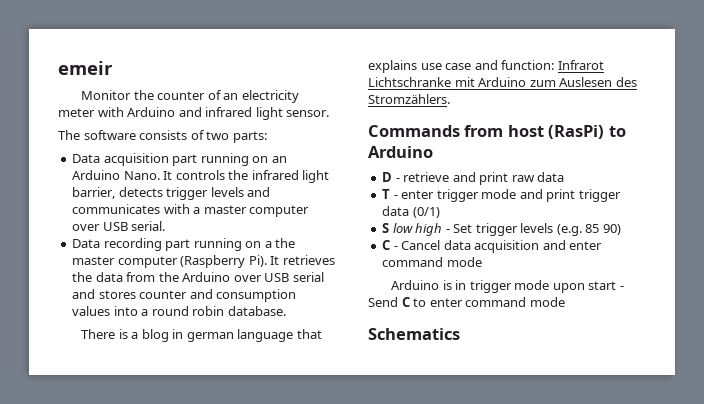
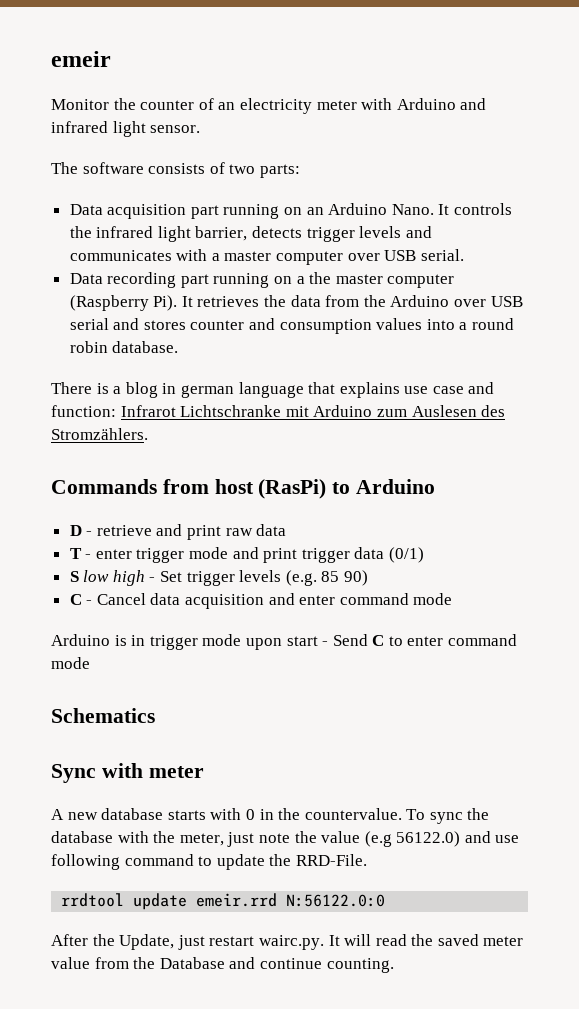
(460, 334) none -> [51,763,204,783] [51,808,490,824] [51,831,520,847] [51,854,367,870] [61,893,386,910] [51,934,524,950] [51,957,394,973] // Sync with meter // A new database starts with 0 in the countervalue. To sync the database with the meter, just note the value (e.g 56122.0) and use following command to update the RRD-File. // rrdtool update emeir.rrd N:56122.0:0 // After the Update, just restart wairc.py. It will read the saved meter value from the Database and continue counting.

